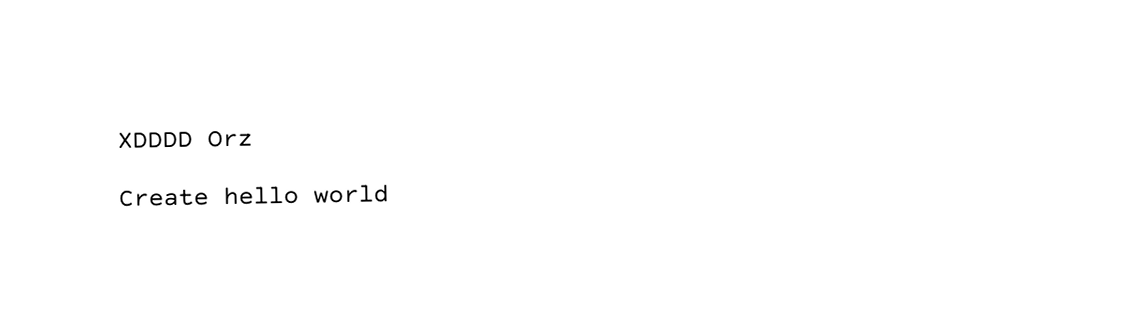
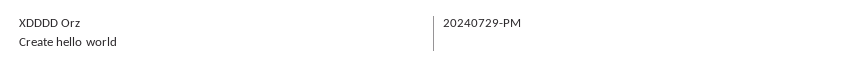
(389, 194) none -> [443,19,521,27] // 20240729-PM

